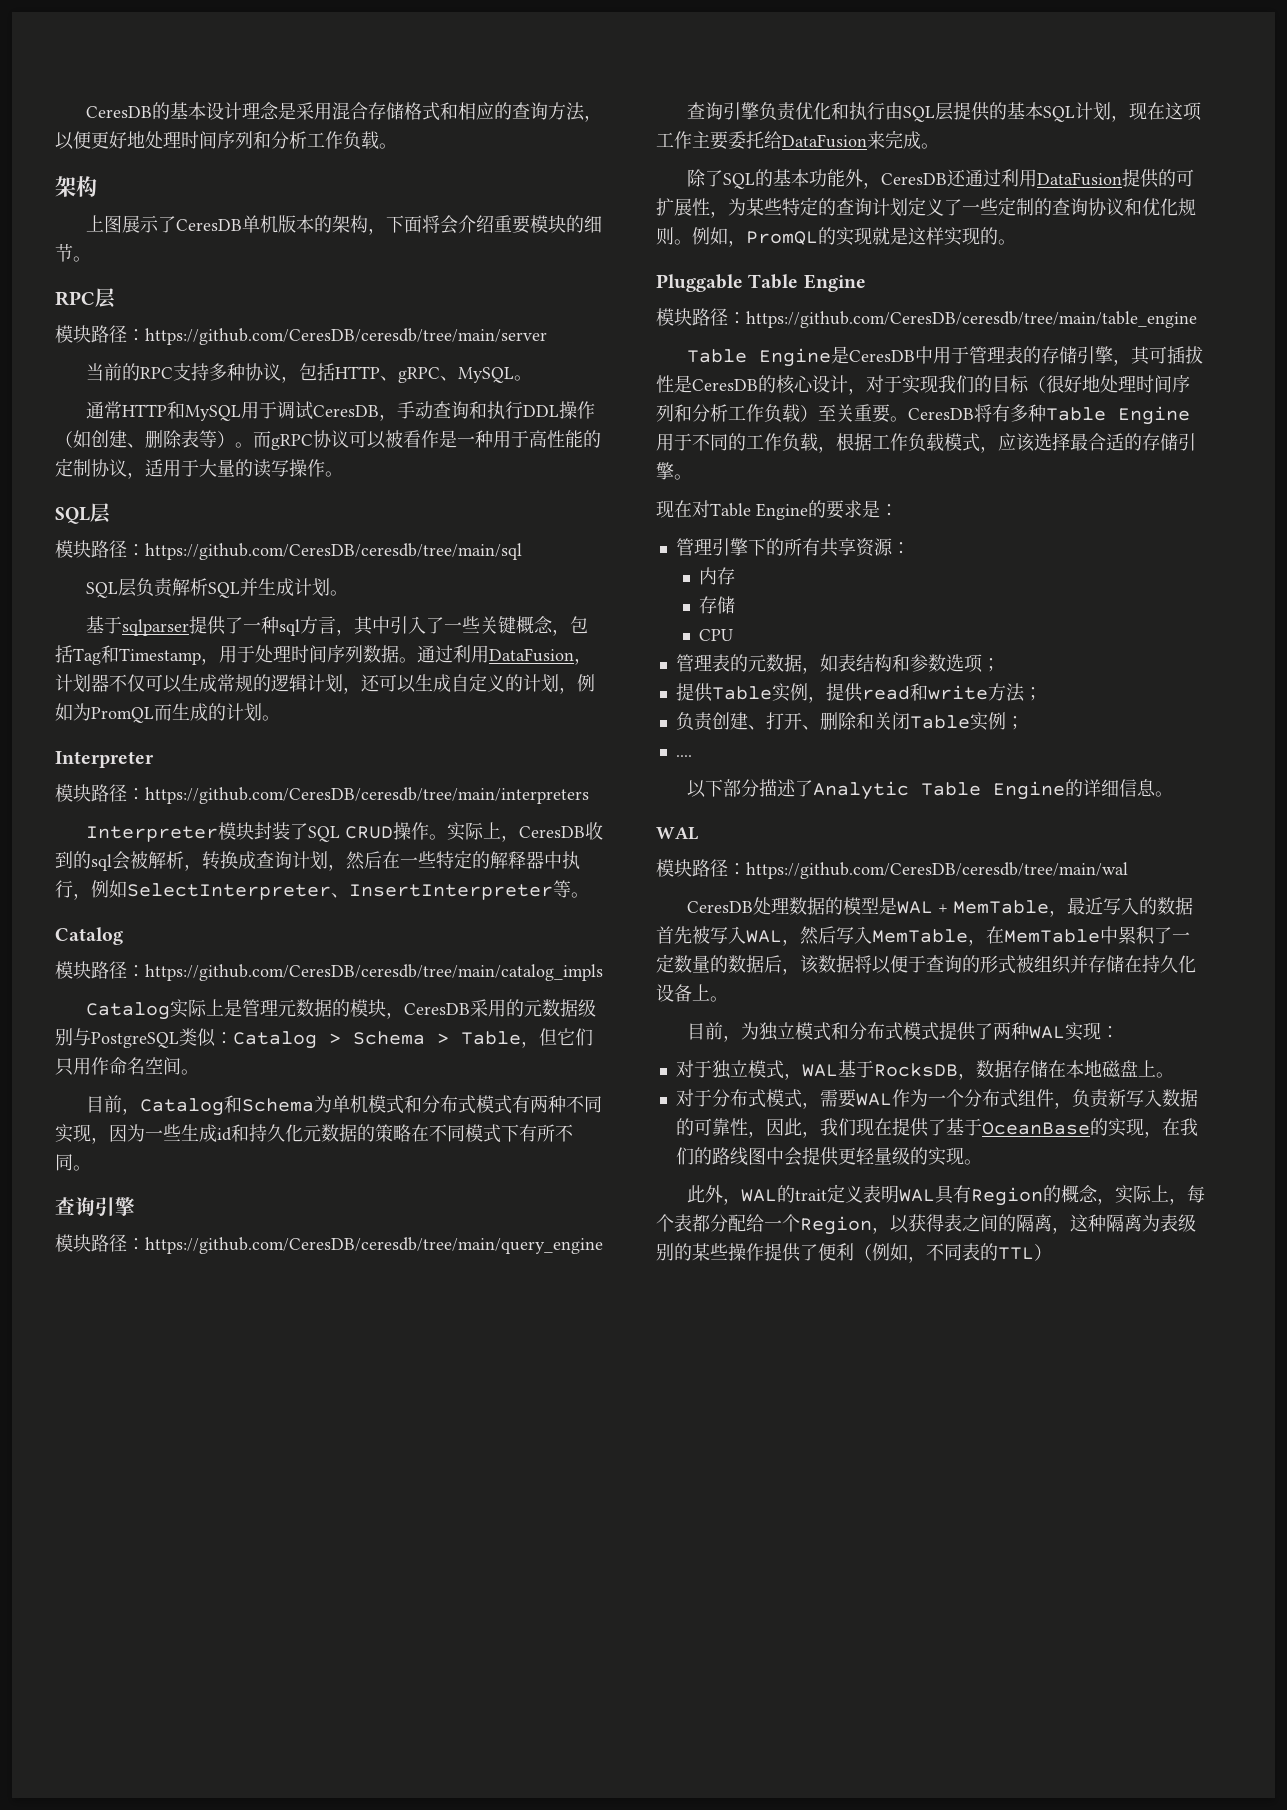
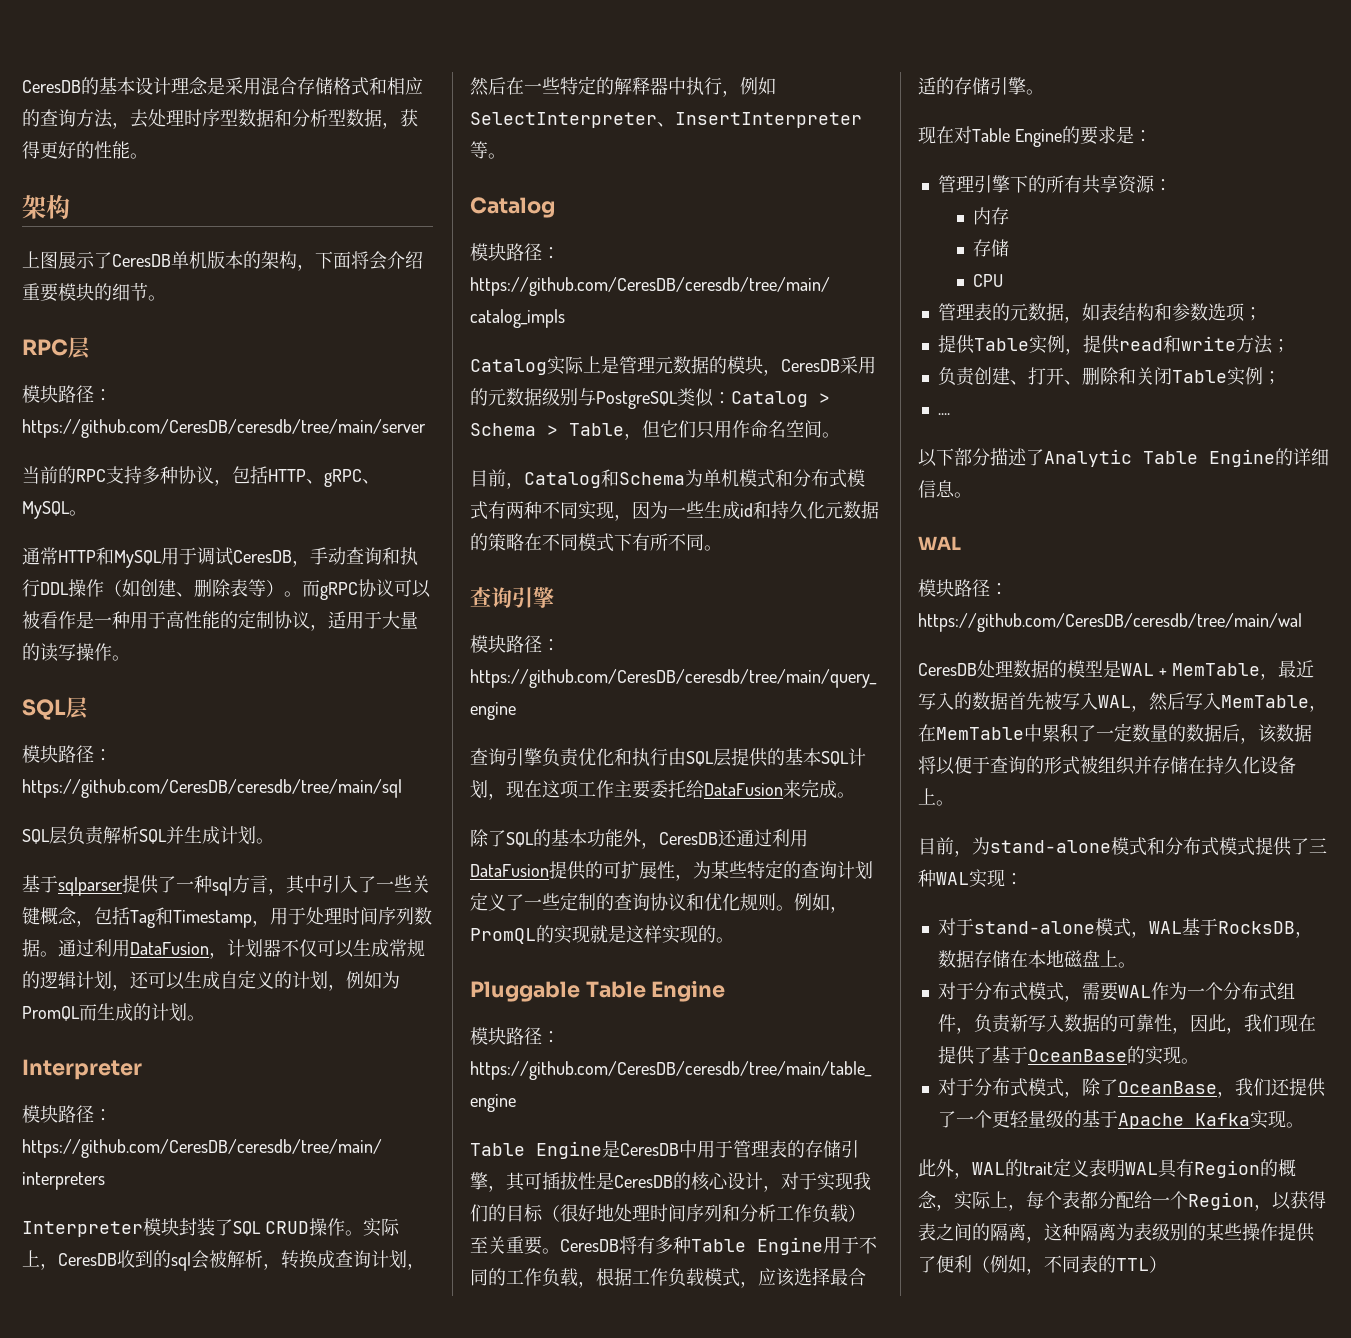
[55,131,379,150] 以便更好地处理时间序列和分析工作负载 -> [130,109,418,129] [22,141,130,159] 去处理时序型数据和分析型数据，获得更好的性能
[759,1022,796,1041] 独立 -> [990,840,1111,853] stand-alone
[993,1022,1012,1040] 两 -> [1309,838,1327,853] 三
[711,1060,748,1079] 独立 -> [973,921,1095,934] stand-alone
[1143,1118,1198,1138] [675,1147,928,1166] ，在我们的路线图中会提供更轻量级的 -> [1180,1058,1199,1064] [937,1078,1326,1098] [937,1110,1250,1129] 。 // 对于分布式模式，除了OceanBase，我们还提供了一个更轻量级的基于Apache Kafka

